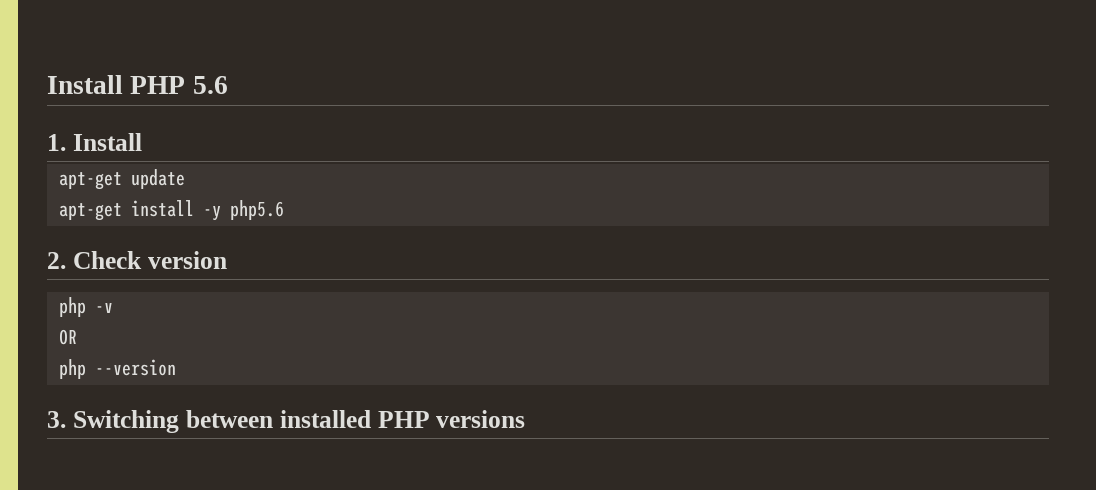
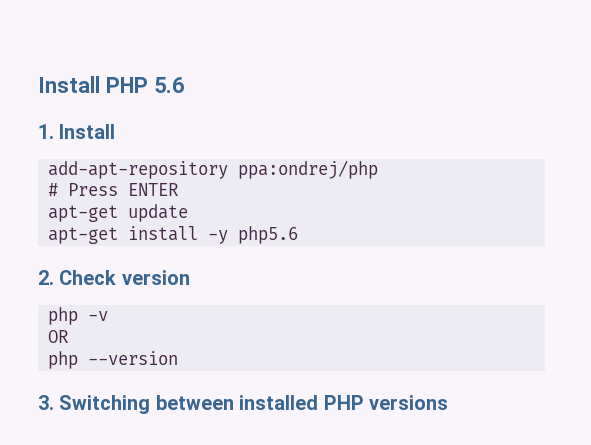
(142, 142) none -> [48,160,379,179] [48,183,179,196] // add-apt-repository ppa:ondrej/php // # Press ENTER

